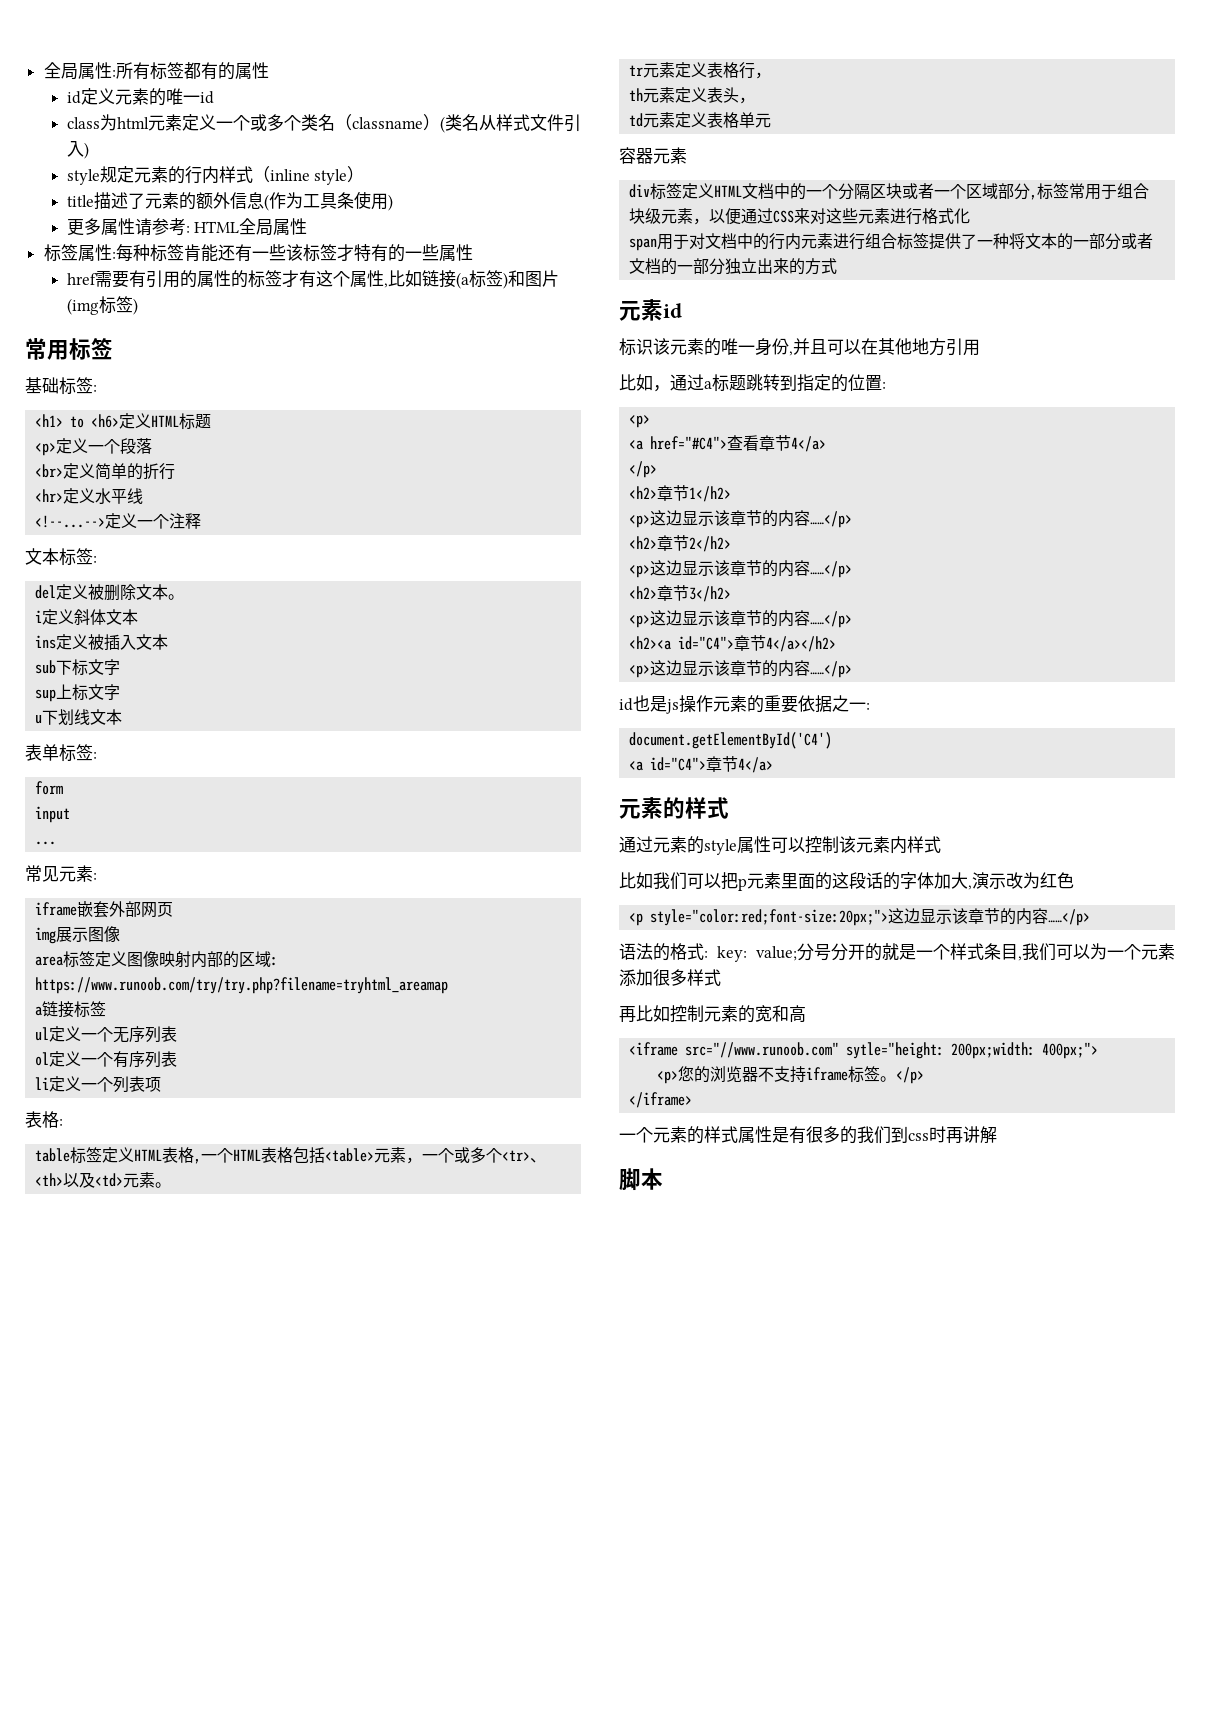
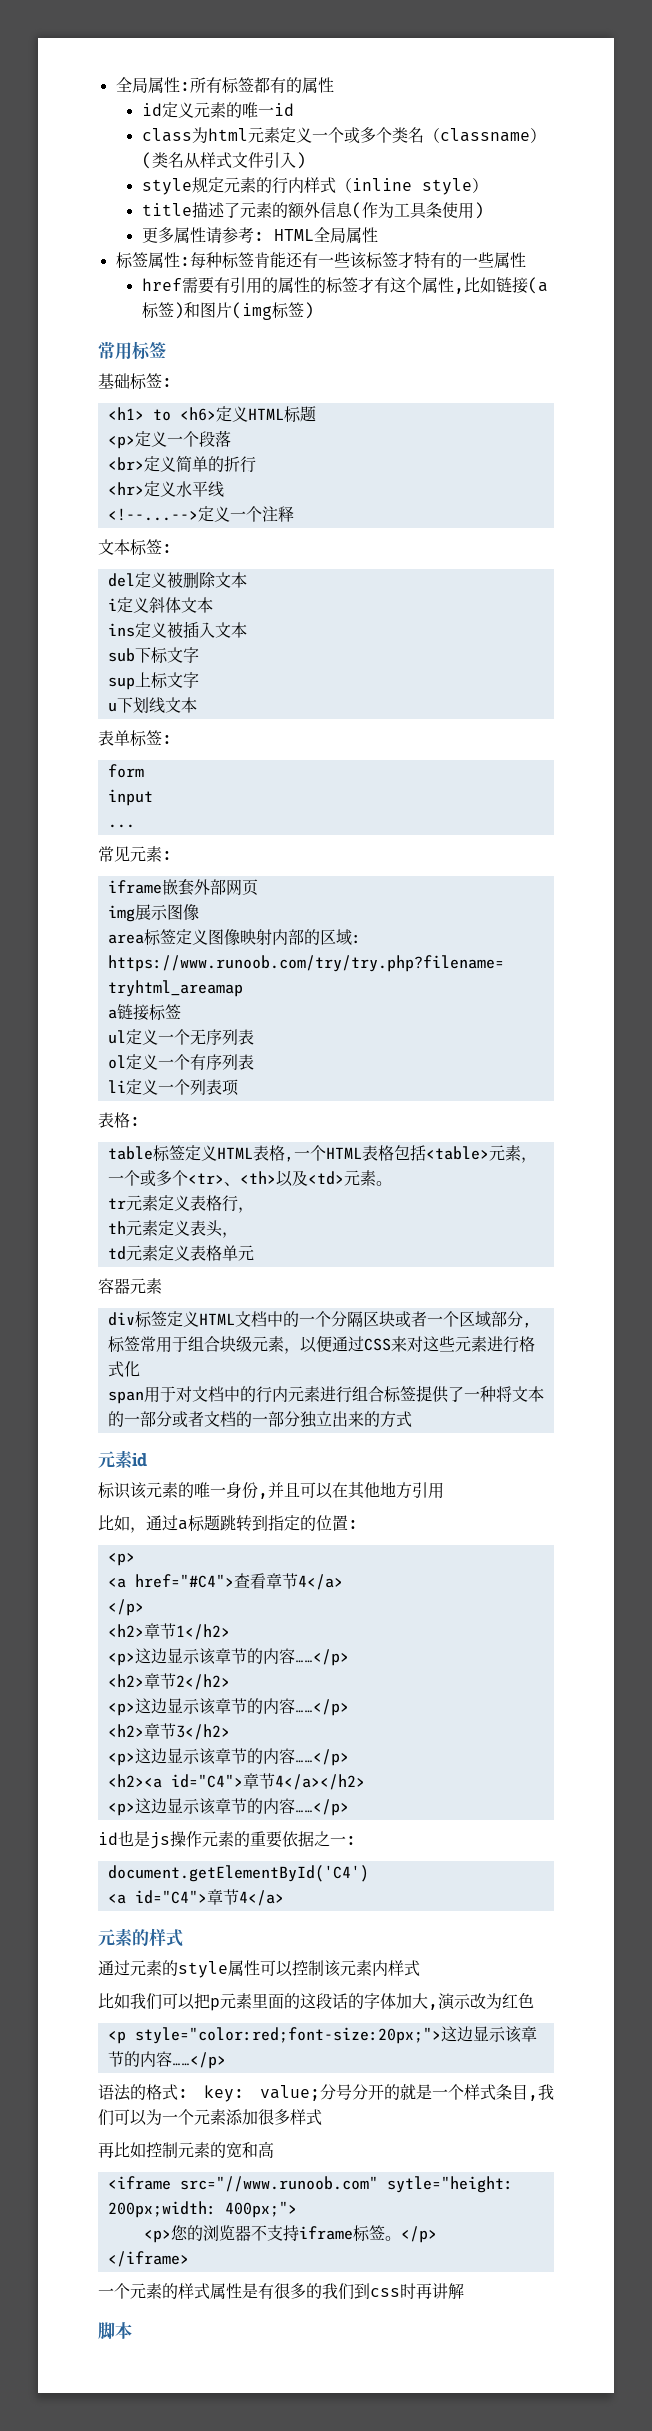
[168,594,185,600] 。 -> (247, 580) none

